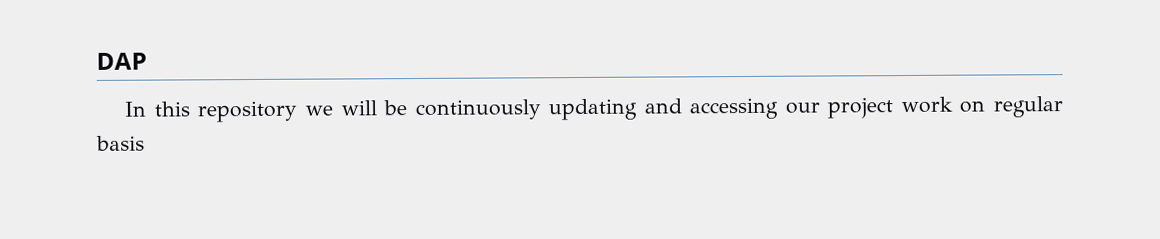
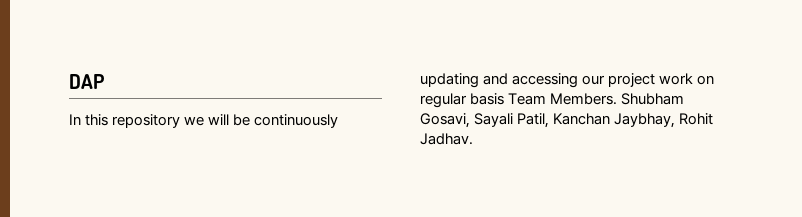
(145, 143) none -> [508,93,685,105] [420,113,714,128] [420,133,473,145] Team Members. Shubham Gosavi, Sayali Patil, Kanchan Jaybhay, Rohit Jadhav.

